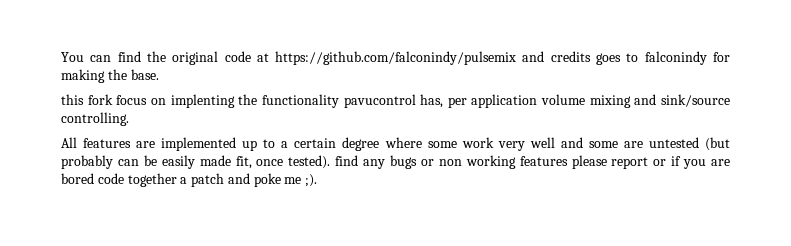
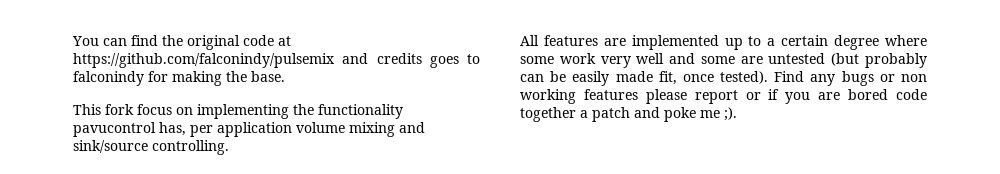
[61,94,84,105] this -> [73,104,101,115] This
[170,94,235,108] implenting -> [197,104,289,119] implementing
[335,155,359,166] find -> [774,71,805,82] Find

